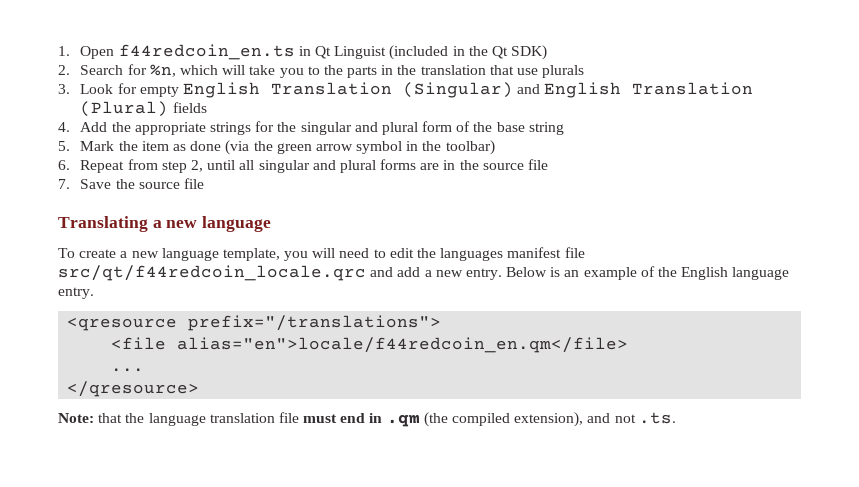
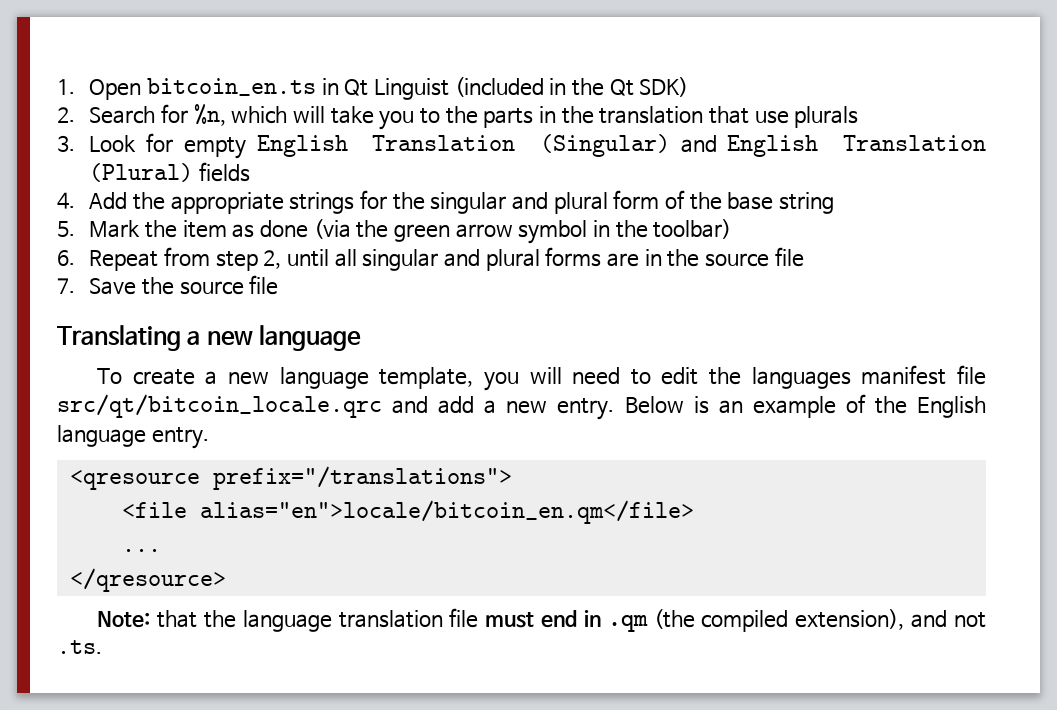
[118,44,295,60] f44redcoin_en.ts -> [147,78,317,96] bitcoin_en.ts
[58,265,366,281] src/qt/f44redcoin_locale.qrc -> [57,394,382,418] src/qt/bitcoin_locale.qrc
[177,337,629,353] alias="en">locale/f44redcoin_en.qm</file> -> [199,500,694,524] alias="en">locale/bitcoin_en.qm</file>

